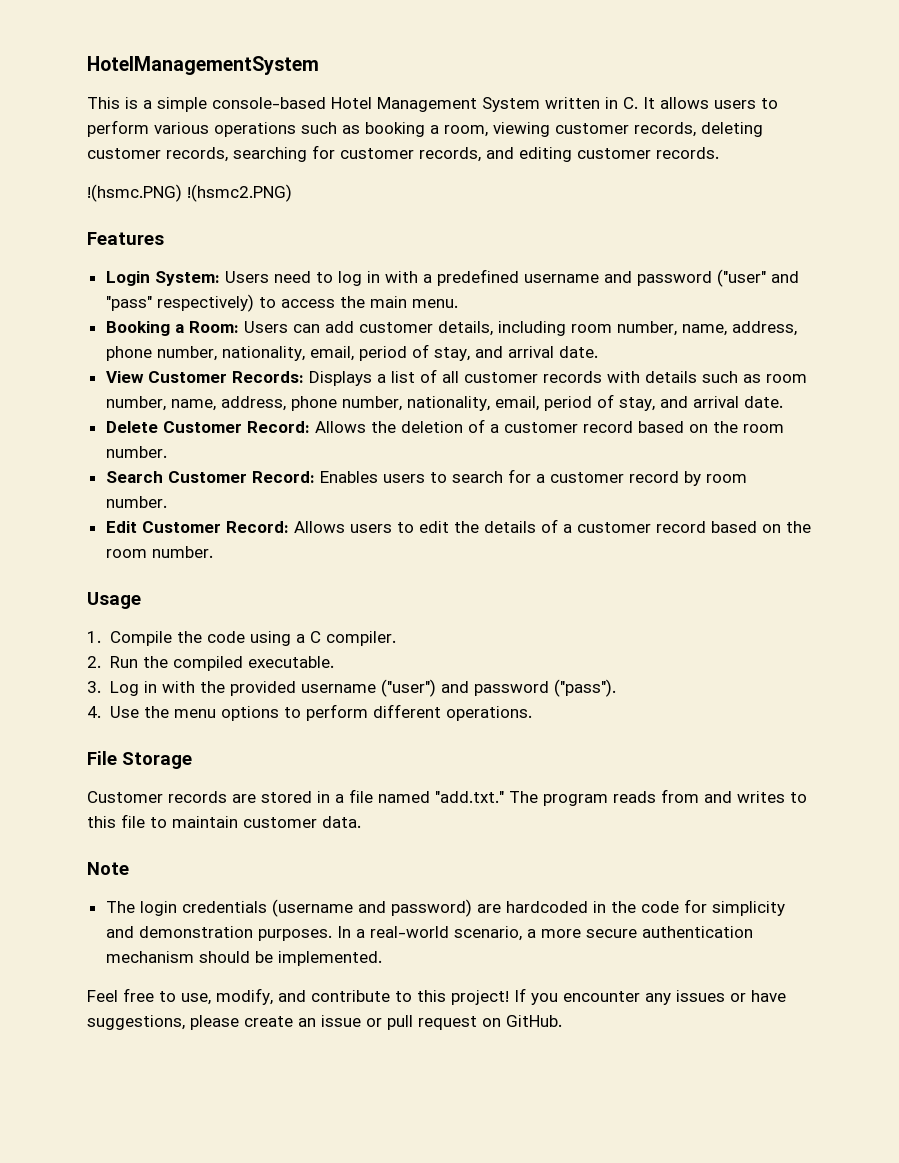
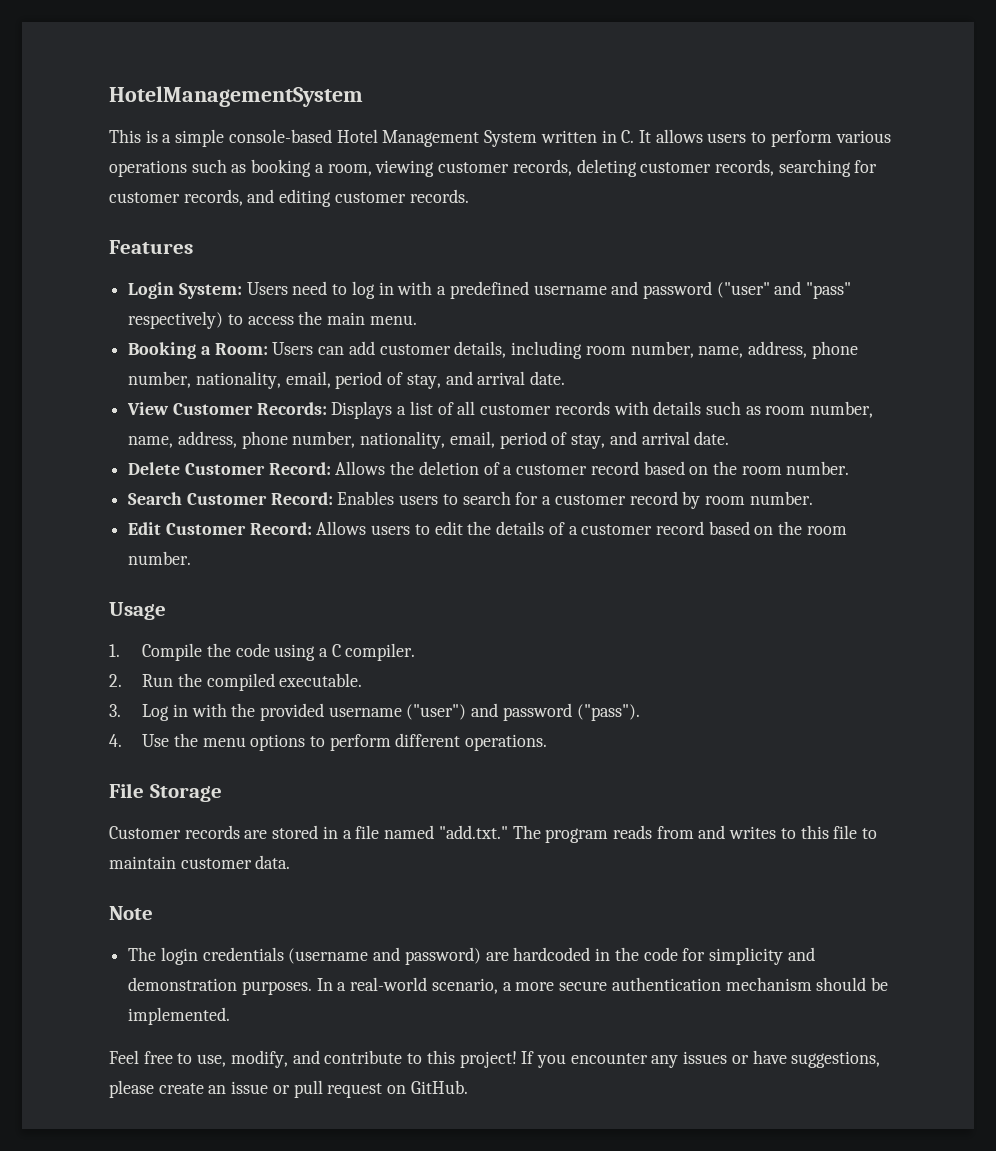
[87,184,292,202] // !(hsmc.PNG) !(hsmc2.PNG) -> (469, 196) none

